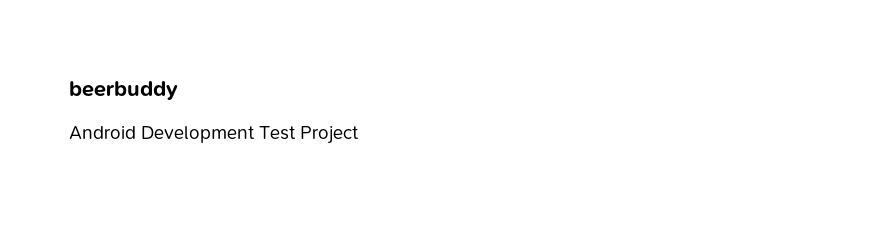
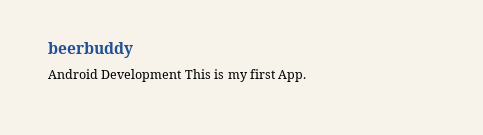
[259,126,360,144] Test Project -> [184,69,307,82] This is my first App.

